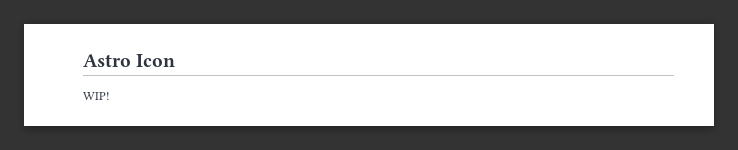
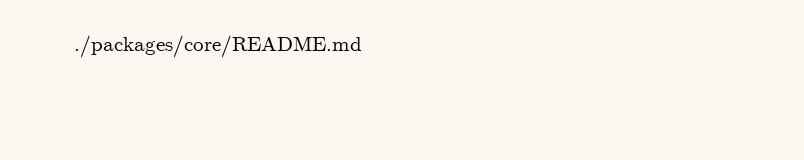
[83,54,176,67] [83,92,110,100] Astro Icon // WIP! -> [74,35,362,58] ./packages/core/README.md

